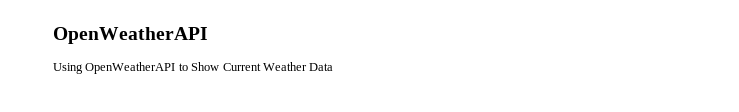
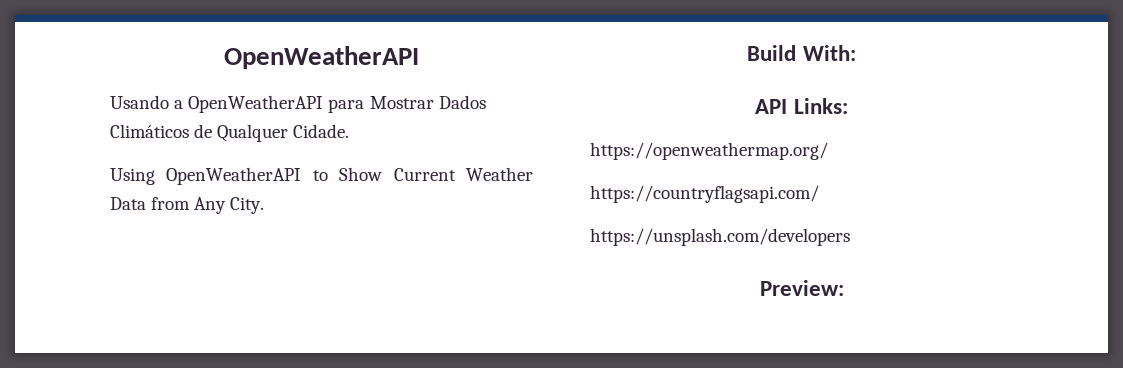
[53,27,208,44] OpenWeatherAPI -> [224,46,419,69] [110,95,486,113] [110,124,350,142] OpenWeatherAPI // Usando a OpenWeatherAPI para Mostrar Dados Climáticos de Qualquer Cidade.
(334, 67) none -> [151,197,265,214] [747,45,856,61] [755,98,848,114] [590,142,828,160] [590,185,819,203] [590,228,850,246] [759,280,844,296] from Any City. // Build With: // API Links: // https://openweathermap.org/ // https://countryflagsapi.com/ // https://unsplash.com/developers // Preview:

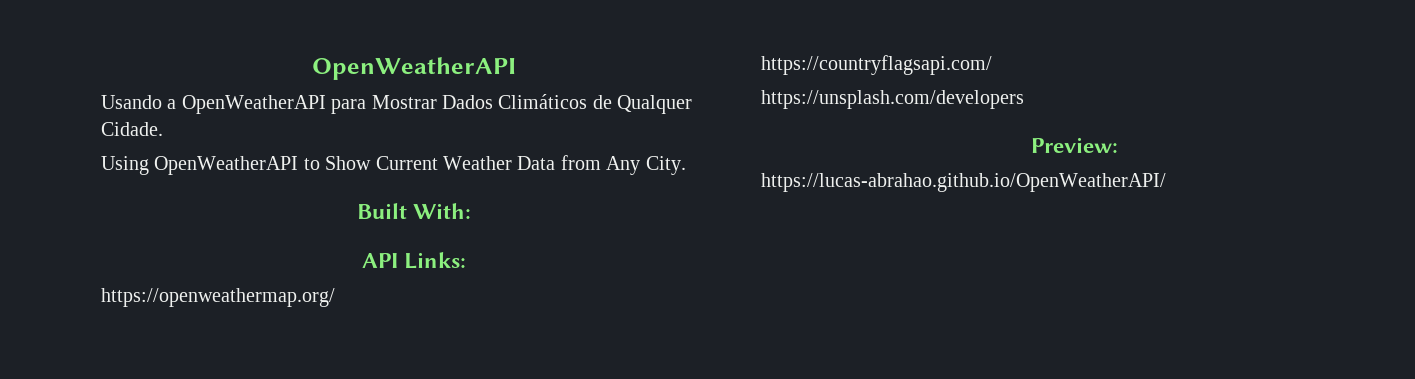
[747,45,797,61] Build -> [356,203,407,219] Built
(844, 288) none -> [761,173,1166,192] // https://lucas-abrahao.github.io/OpenWeatherAPI/

